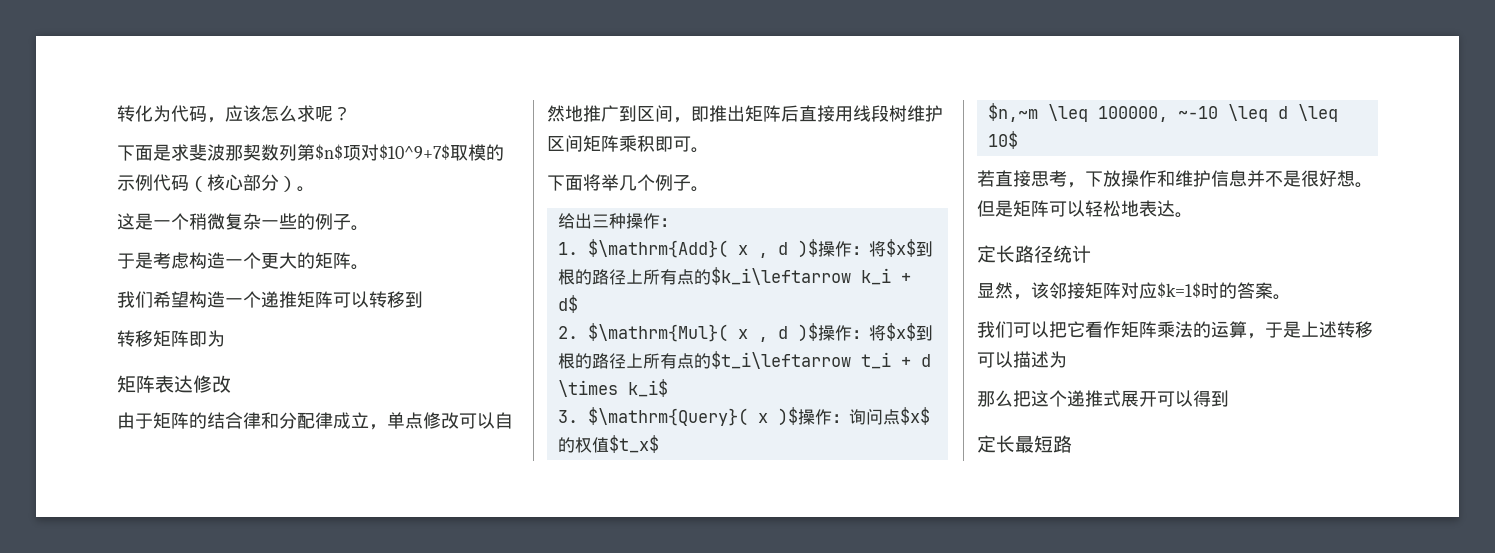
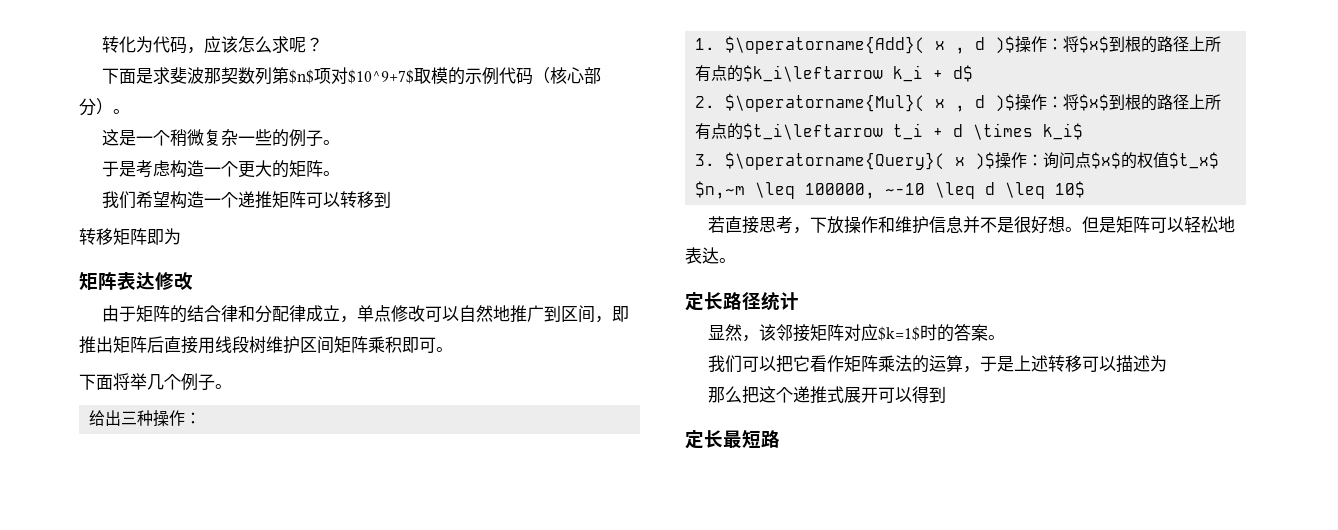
[587,239,728,258] $\mathrm{Add}( -> [725,36,926,54] $\operatorname{Add}(
[587,323,728,342] $\mathrm{Mul}( -> [725,94,926,112] $\operatorname{Mul}(
[587,407,748,426] $\mathrm{Query}( -> [725,152,946,170] $\operatorname{Query}(

